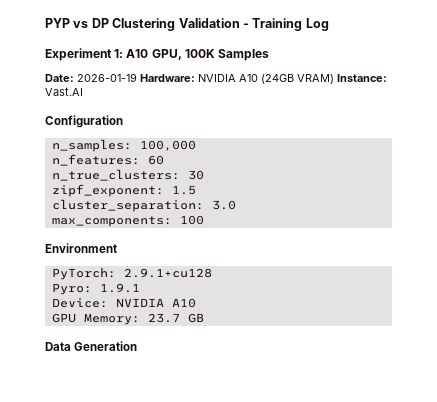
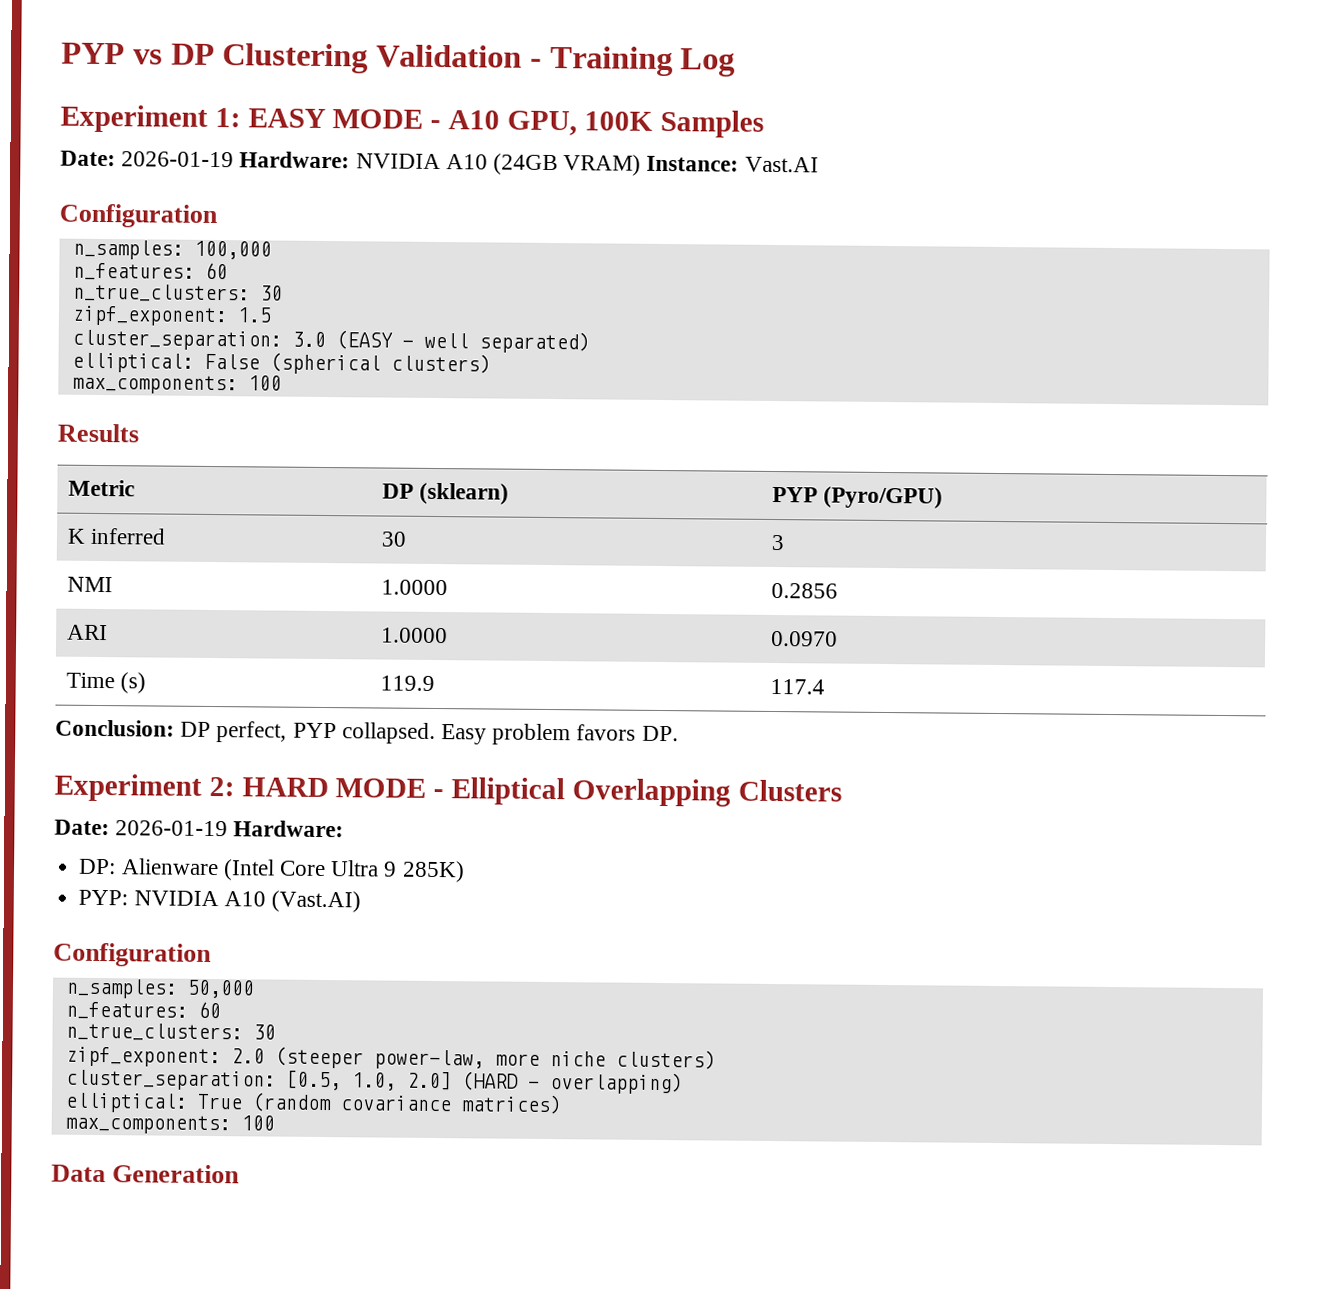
(124, 53) none -> [247,108,442,130] EASY MODE -
[51,215,204,227] [45,243,117,253] [51,267,212,280] [51,283,140,295] [51,298,196,308] [51,313,204,325] // max_components: 100 // Environment // PyTorch: 2.9.1+cu128 // Pyro: 1.9.1 // Device: NVIDIA A10 // GPU Memory: 23.7 GB -> [335,330,590,354] [71,352,491,375] [71,374,282,395] [57,423,139,443] [67,479,135,497] [381,482,509,505] [771,486,943,509] [66,527,166,545] [380,531,407,547] [770,534,785,551] [66,576,113,593] [380,579,448,596] [770,582,838,599] [66,624,108,641] [380,627,448,644] [770,630,838,647] [65,672,146,694] [379,675,435,691] [769,678,825,695] [55,719,679,746] [54,773,842,807] [54,819,345,838] [78,858,465,883] [78,889,361,913] [53,942,212,968] [65,978,255,999] [65,1001,221,1020] [65,1022,276,1042] [65,1046,716,1070] [65,1069,683,1095] [64,1092,562,1115] [64,1114,275,1135] (EASY - well separated) // elliptical: False (spherical clusters) // max_components: 100 // Results // Metric | DP (sklearn) | PYP (Pyro/GPU) // K inferred | 30 | 3 // NMI | 1.0000 | 0.2856 // ARI | 1.0000 | 0.0970 // Time (s) | 119.9 | 117.4 // Conclusion: DP perfect, PYP collapsed. Easy problem favors DP. // Experiment 2: HARD MODE - Elliptical Overlapping Clusters // Date: 2026-01-19 Hardware: // DP: Alienware (Intel Core Ultra 9 285K) // PYP: NVIDIA A10 (Vast.AI) // Configuration // n_samples: 50,000 // n_features: 60 // n_true_clusters: 30 // zipf_exponent: 2.0 (steeper power-law, more niche clusters) // cluster_separation: [0.5, 1.0, 2.0] (HARD - overlapping) // elliptical: True (random covariance matrices) // max_components: 100

